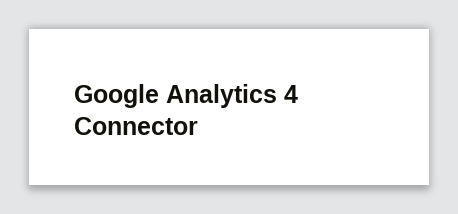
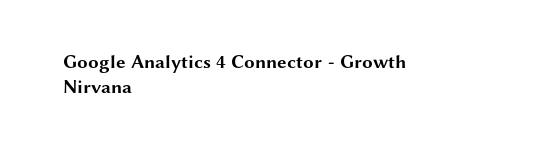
(198, 126) none -> [327,55,407,68] [63,80,132,93] - Growth Nirvana

